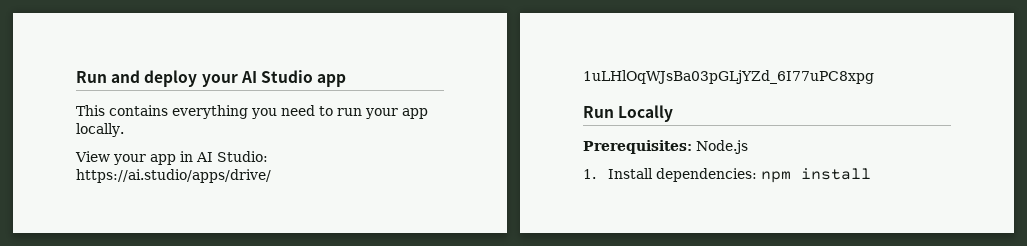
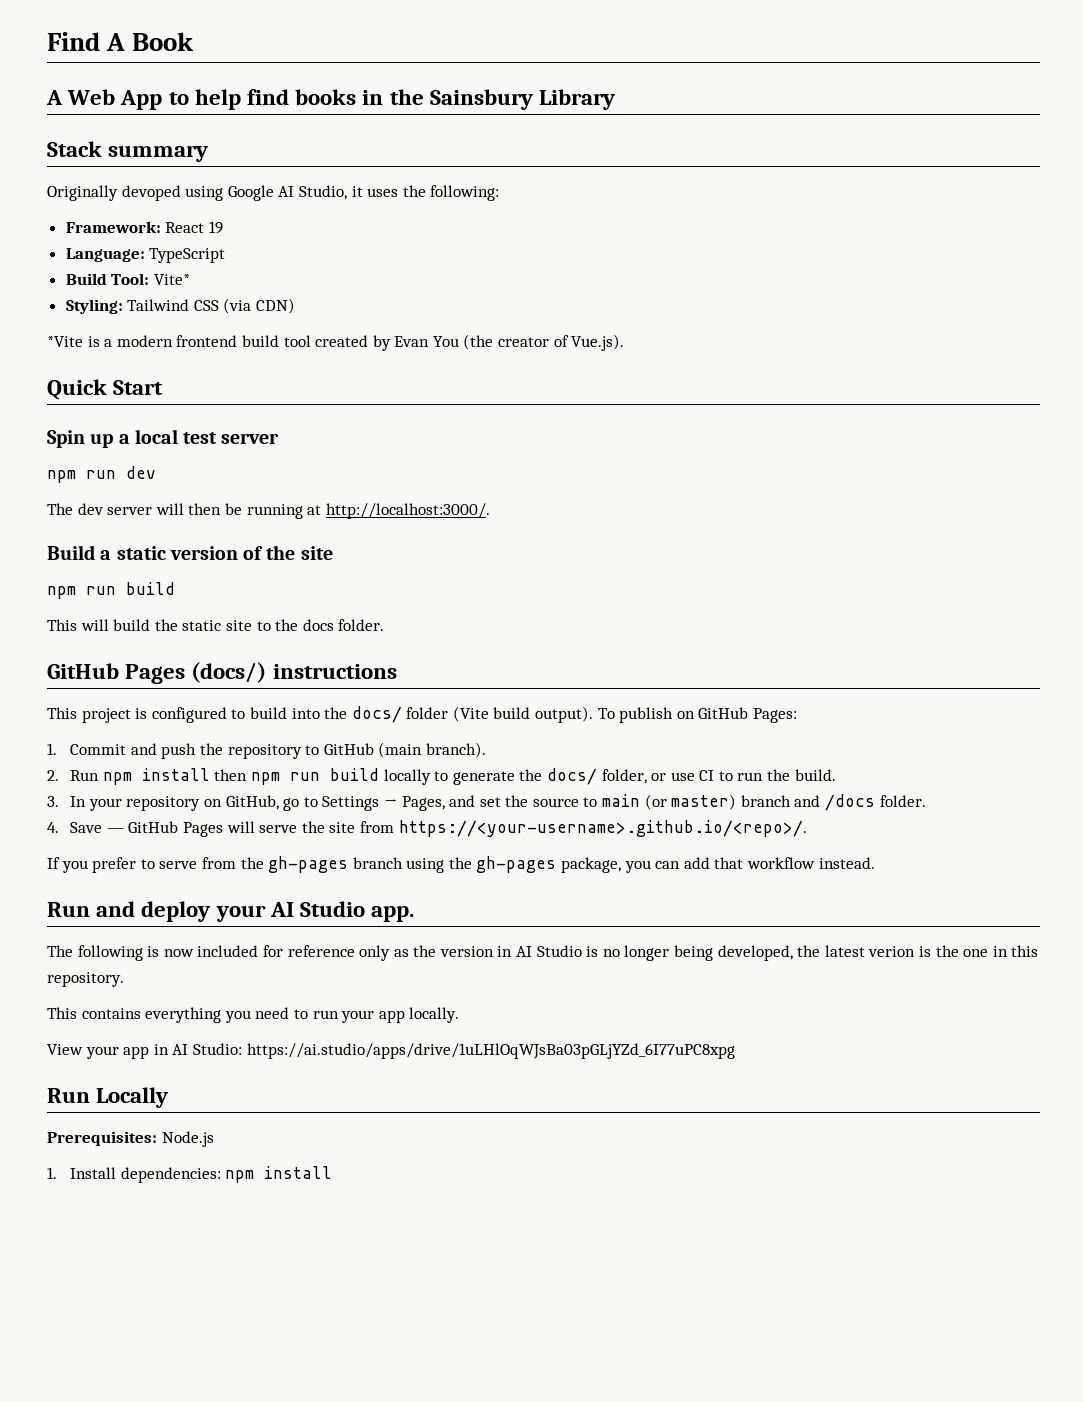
(76, 77) none -> [47,32,195,51] [46,89,616,110] [47,141,209,162] [47,185,500,201] [65,221,223,234] [65,248,226,263] [65,273,190,285] [65,298,296,314] [47,334,625,351] [47,379,164,400] [47,429,280,448] [47,466,156,483] [47,503,490,519] [47,545,333,560] [47,582,175,599] [47,619,385,631] [47,662,397,684] [47,706,798,723] [47,742,486,759] [47,768,836,785] [47,794,926,811] [47,820,807,837] [47,856,875,873] Find A Book // A Web App to help find books in the Sainsbury Library // Stack summary // Originally devoped using Google AI Studio, it uses the following: // Framework: React 19 // Language: TypeScript // Build Tool: Vite* // Styling: Tailwind CSS (via CDN) // *Vite is a modern frontend build tool created by Evan You (the creator of Vue.js). // Quick Start // Spin up a local test server // npm run dev // The dev server will then be running at http://localhost:3000/. // Build a static version of the site // npm run build // This will build the static site to the docs folder. // GitHub Pages (docs/) instructions // This project is configured to build into the docs/ folder (Vite build output). To publish on GitHub Pages: // 1. Commit and push the repository to GitHub (main branch). // 2. Run npm install then npm run build locally to generate the docs/ folder, or use CI to run the build. // 3. In your repository on GitHub, go to Settings → Pages, and set the source to main (or master) branch and /docs folder. // 4. Save — GitHub Pages will serve the site from https://<your-username>.github.io/<repo>/. // If you prefer to serve from the gh-pages branch using the gh-pages package, you can add that workflow instead. //
[317,74,347,87] app -> [371,906,415,922] [47,945,1039,961] [47,972,124,987] app. // The following is now included for reference only as the version in AI Studio is no longer being developed, the latest verion is the one in this repository.

